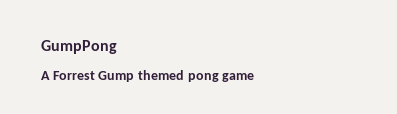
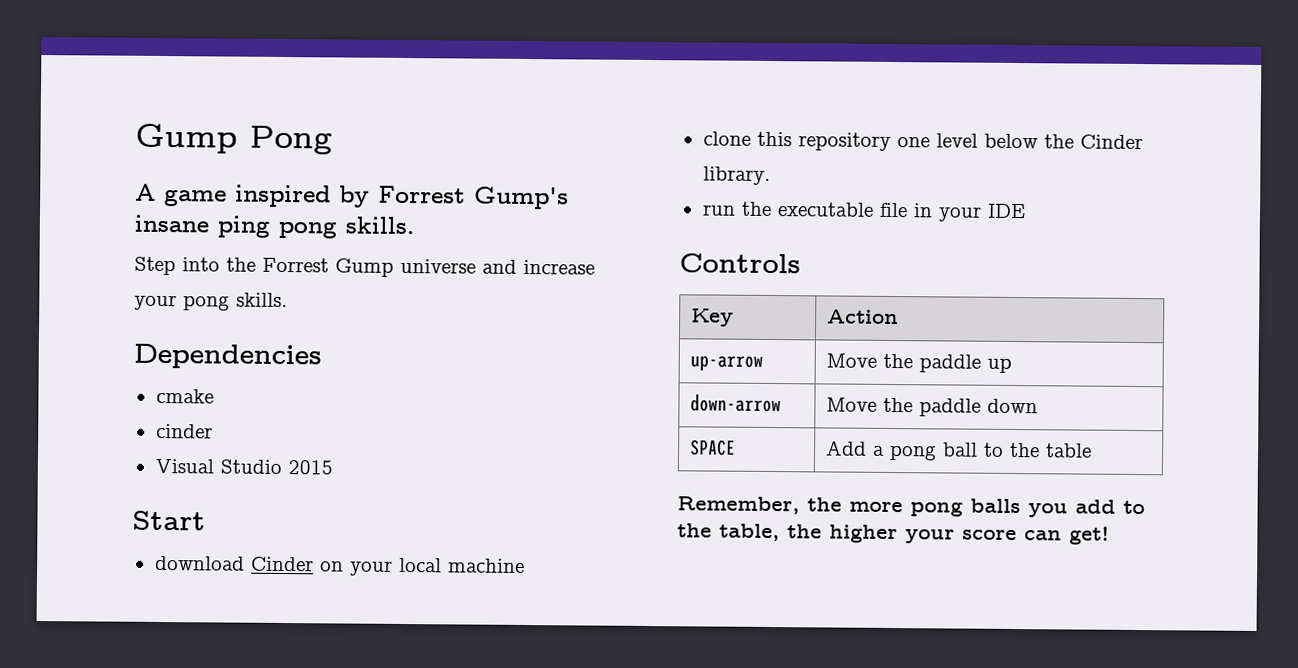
[41,40,117,54] GumpPong -> [135,123,332,155] Gump Pong
[52,70,255,82] Forrest Gump themed pong game -> [164,184,569,210] [134,214,415,239] [134,256,595,277] [134,292,288,311] [133,343,322,370] [155,388,214,404] [155,423,213,439] [154,458,333,475] [132,510,206,531] [154,555,525,576] [702,131,1143,151] [702,166,771,185] [701,201,1026,222] [679,253,801,274] [690,308,734,327] [826,309,899,325] [689,355,763,371] [825,353,1012,373] [689,394,781,413] [825,397,1038,417] [689,439,736,456] [825,440,1092,461] [677,496,1145,518] [677,523,1110,545] game inspired by Forrest Gump's insane ping pong skills. // Step into the Forrest Gump universe and increase your pong skills. // Dependencies // cmake // cinder // Visual Studio 2015 // Start // download Cinder on your local machine // clone this repository one level below the Cinder library. // run the executable file in your IDE // Controls // Key | Action // up-arrow | Move the paddle up // down-arrow | Move the paddle down // SPACE | Add a pong ball to the table // Remember, the more pong balls you add to the table, the higher your score can get!

